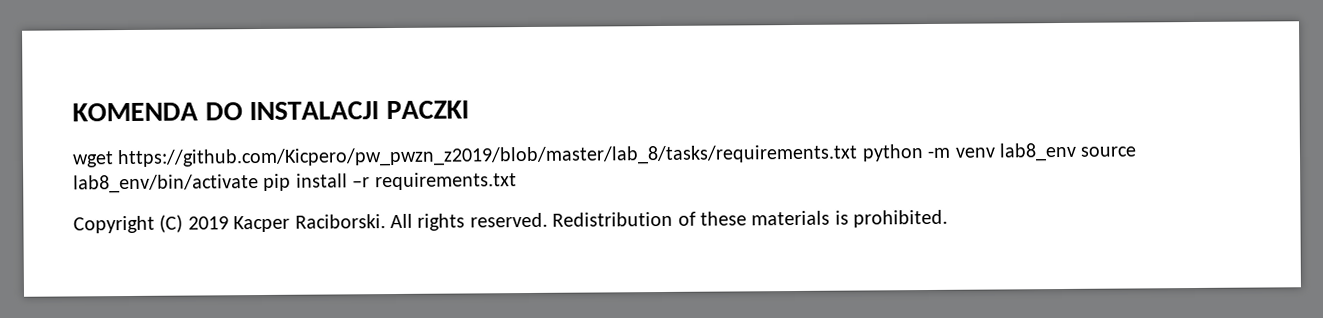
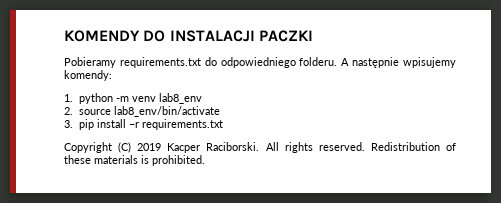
[72,102,198,122] KOMENDA -> [64,30,140,42] KOMENDY
[72,144,859,169] wget https://github.com/Kicpero/pw_pwzn_z2019/blob/master/lab_8/tasks/requirements.txt -> [64,57,456,68] [64,70,112,81] [64,94,73,102] Pobieramy requirements.txt do odpowiedniego folderu. A następnie wpisujemy komendy: // 1.
(1077, 152) none -> [64,107,73,115] // 2.
(259, 184) none -> [64,120,73,128] // 3.

